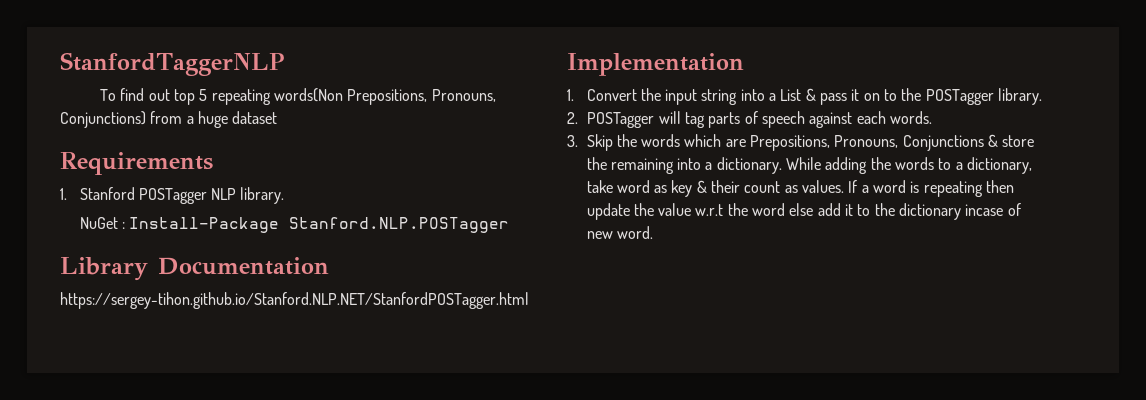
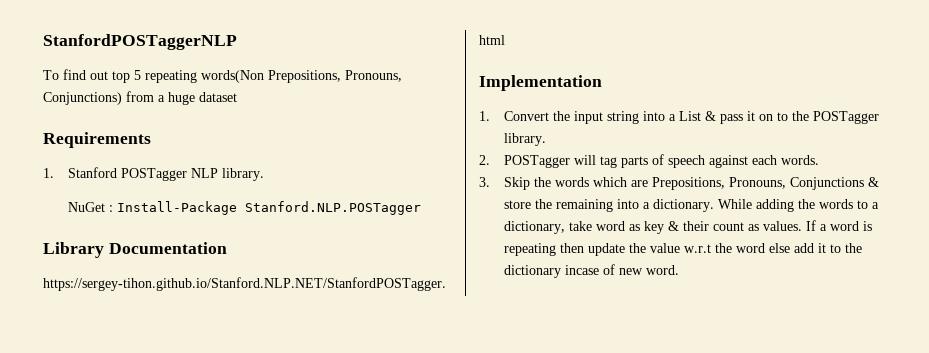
[60,52,284,76] StanfordTaggerNLP -> [43,34,237,50] StanfordPOSTaggerNLP

